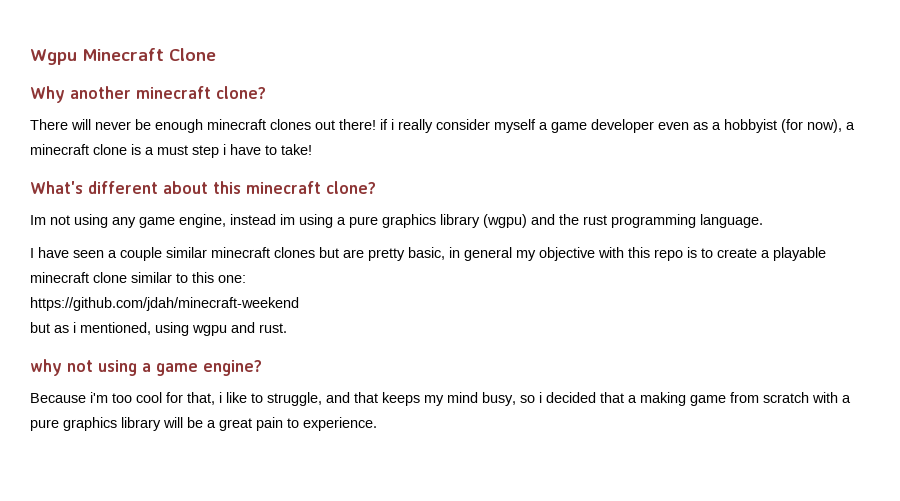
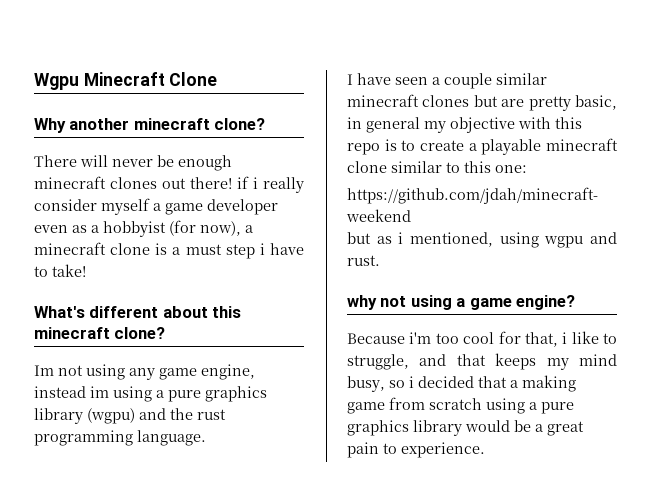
[812,392,851,403] [30,417,183,431] with a pure graphics library will -> [486,398,574,414] [347,420,510,436] using a pure graphics library would

